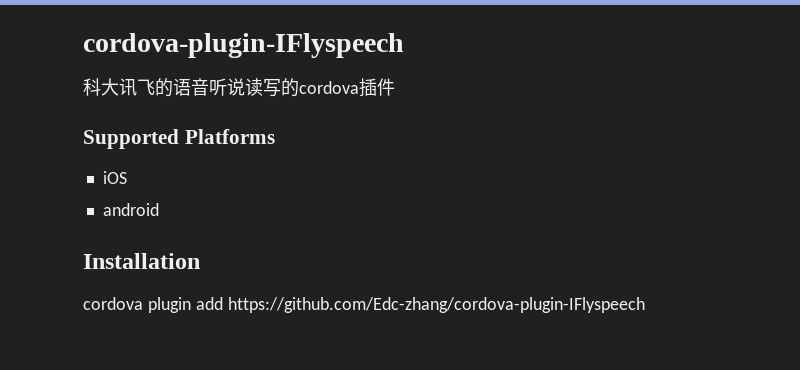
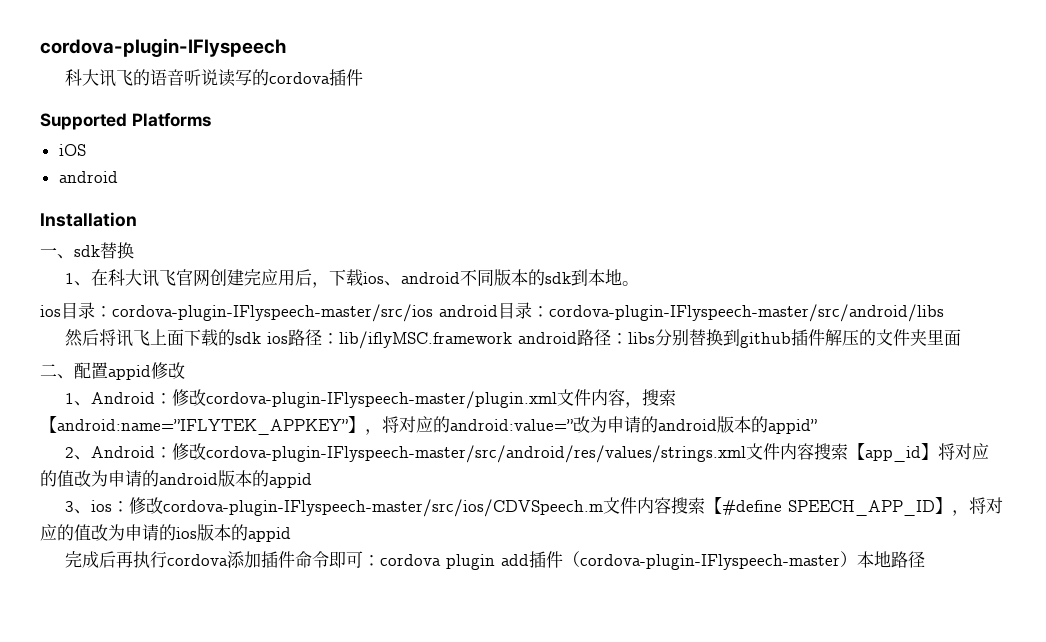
[83,297,645,313] cordova plugin add https://github.com/Edc-zhang/cordova-plugin-IFlyspeech -> [40,242,134,259] [65,269,640,288] [40,302,944,322] [65,329,962,349] [40,362,185,380] [65,389,677,409] [40,416,817,435] [65,443,990,463] [40,470,312,488] [65,497,1004,517] [40,524,291,542] [65,551,926,570] 一、sdk替换 // 1、在科大讯飞官网创建完应用后，下载ios、android不同版本的sdk到本地。 // ios目录：cordova-plugin-IFlyspeech-master/src/ios android目录：cordova-plugin-IFlyspeech-master/src/android/libs // 然后将讯飞上面下载的sdk ios路径：lib/iflyMSC.framework android路径：libs分别替换到github插件解压的文件夹里面 // 二、配置appid修改 // 1、Android：修改cordova-plugin-IFlyspeech-master/plugin.xml文件内容，搜索【android:name=”IFLYTEK_APPKEY”】，将对应的android:value=”改为申请的android版本的appid” // 2、Android：修改cordova-plugin-IFlyspeech-master/src/android/res/values/strings.xml文件内容搜索【app_id】将对应的值改为申请的android版本的appid // 3、ios：修改cordova-plugin-IFlyspeech-master/src/ios/CDVSpeech.m文件内容搜索【#define SPEECH_APP_ID】，将对应的值改为申请的ios版本的appid // 完成后再执行cordova添加插件命令即可：cordova plugin add插件（cordova-plugin-IFlyspeech-master）本地路径

